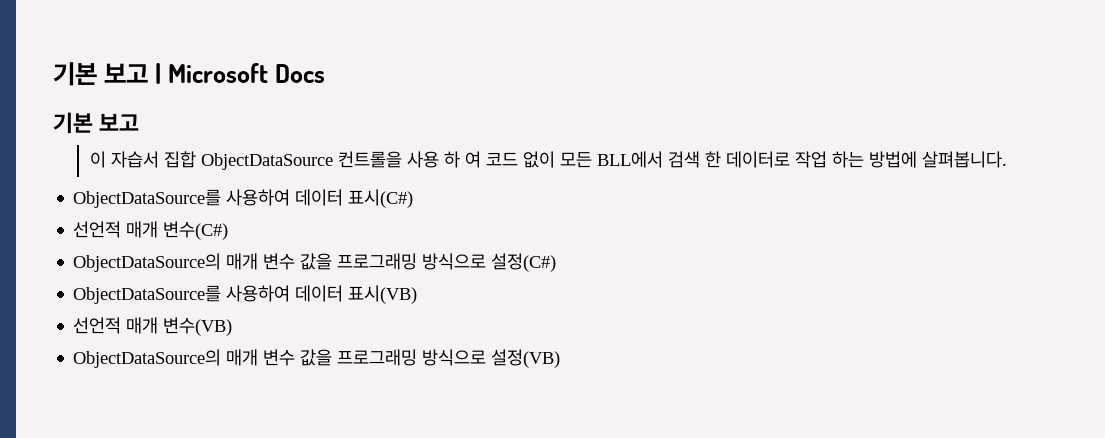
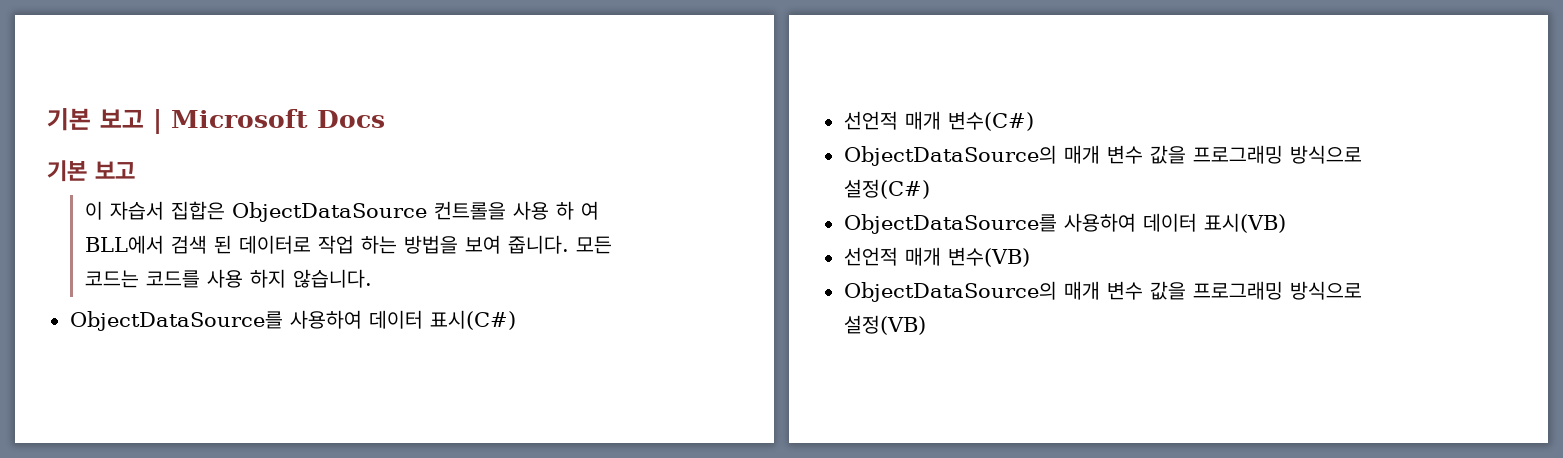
[163,151,196,168] 집합 -> [170,201,225,220] 집합은
[485,151,592,168] 코드 없이 모든 -> (599, 210) none
[704,151,721,168] 한 -> [213,235,232,254] 된
[868,151,1007,168] 방법에 살펴봅니다. -> [403,235,612,254] [84,269,372,288] 방법을 보여 줍니다. 모든 코드는 코드를 사용 하지 않습니다.

